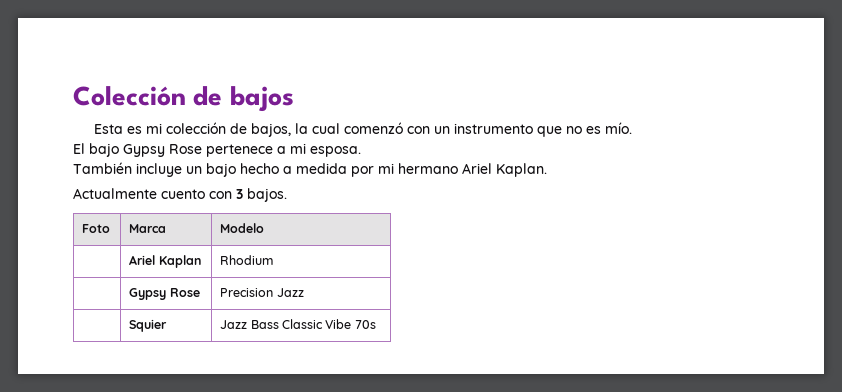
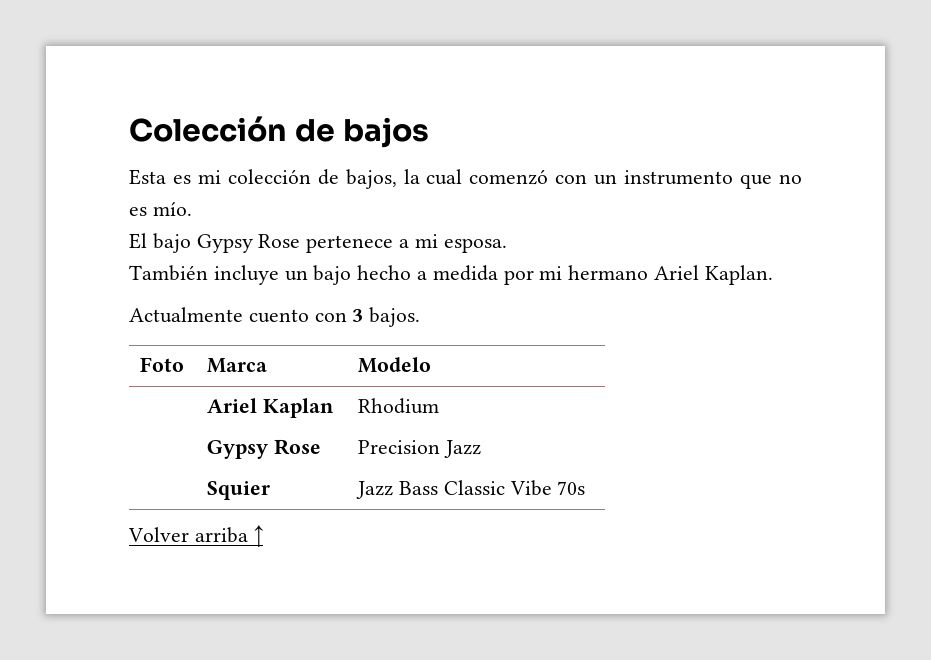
(376, 324) none -> [128,525,263,547] // Volver arriba ↑

